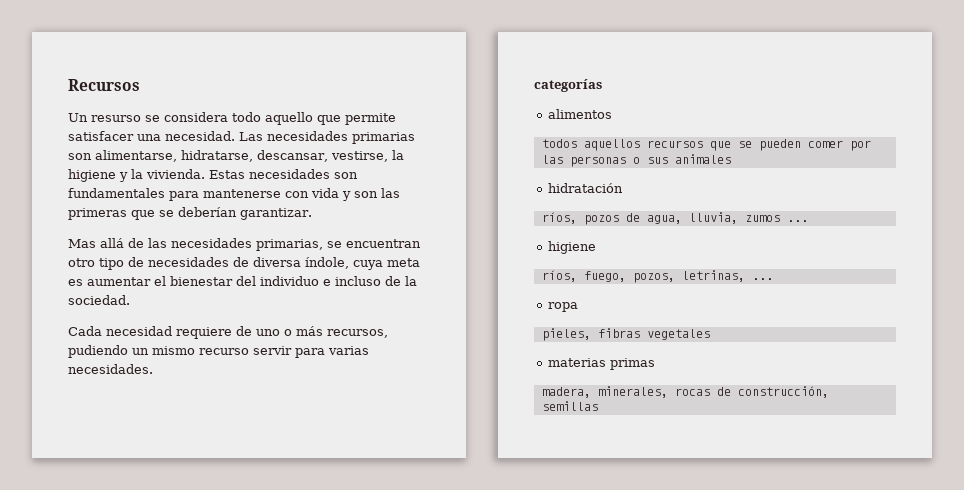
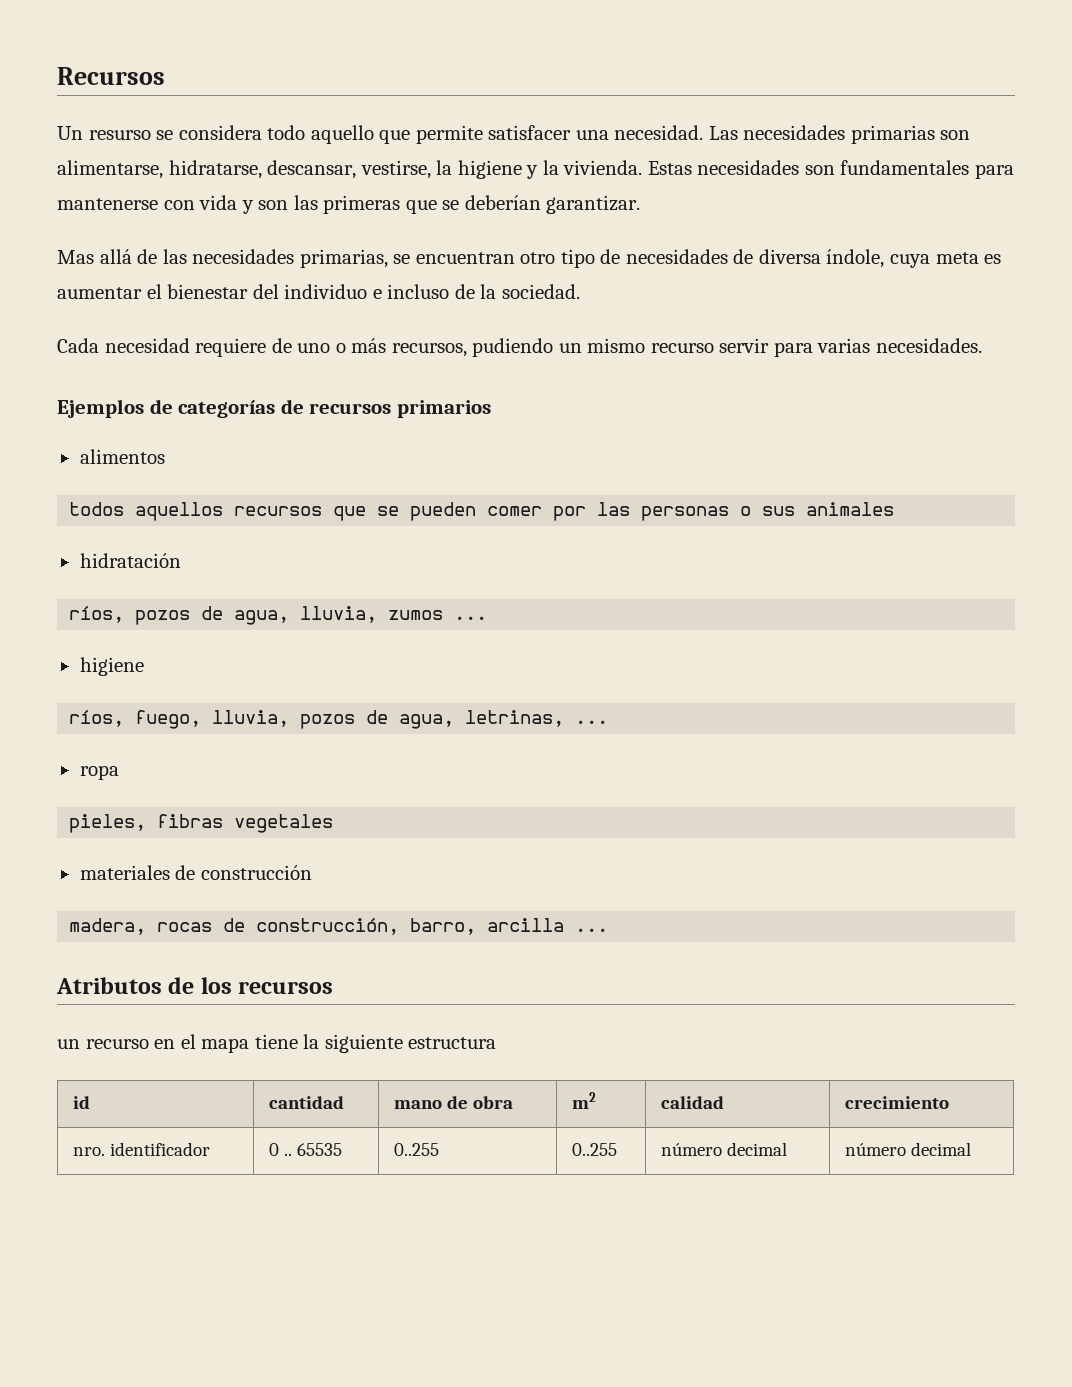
(153, 369) none -> [57,399,173,418] Ejemplos de
(602, 85) none -> [280,399,491,418] de recursos primarios
[632,273,675,283] pozos, -> [212,710,455,729] lluvia, pozos de agua,
[548,358,656,370] materias primas -> [79,865,312,880] materiales de construcción
[597,386,668,398] minerales, -> (147, 926) none
[541,401,598,411] semillas -> [410,918,609,935] [56,977,334,994] [57,1034,497,1053] [72,1096,90,1109] [268,1096,344,1109] [393,1096,513,1109] [571,1092,596,1109] [660,1096,724,1109] [844,1096,949,1109] [72,1142,210,1156] [268,1143,342,1156] [393,1143,439,1156] [571,1143,617,1156] [660,1142,787,1156] [844,1142,971,1156] barro, arcilla ... // Atributos de los recursos // un recurso en el mapa tiene la siguiente estructura // id | cantidad | mano de obra | m2 | calidad | crecimiento // nro. identificador | 0 .. 65535 | 0..255 | 0..255 | número decimal | número decimal

